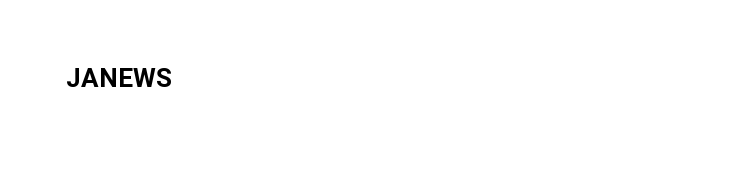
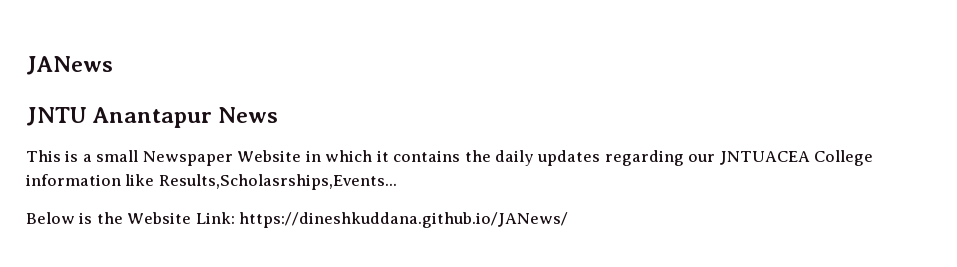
[66,68,172,87] JANEWS -> [26,56,113,75] [26,107,279,128] [26,150,874,166] [26,174,397,190] [26,212,569,228] JANews // JNTU Anantapur News // This is a small Newspaper Website in which it contains the daily updates regarding our JNTUACEA College information like Results,Scholasrships,Events... // Below is the Website Link: https://dineshkuddana.github.io/JANews/

